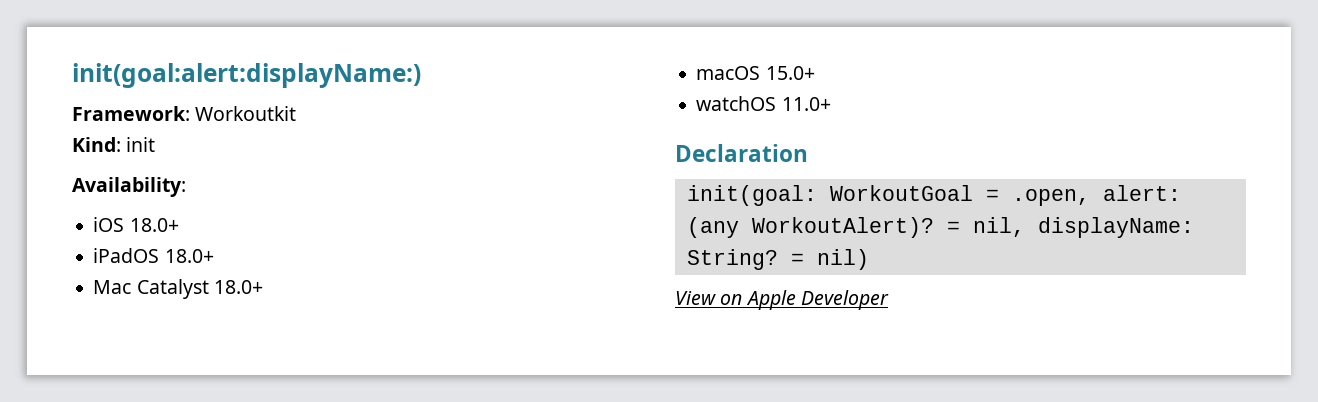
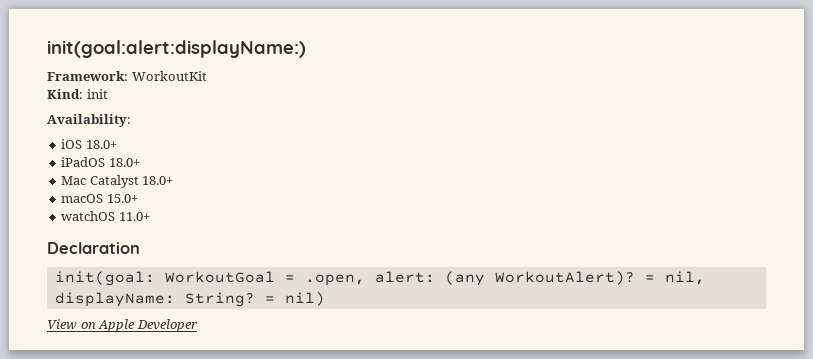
[195,106,297,121] Workoutkit -> [131,71,207,81] WorkoutKit

